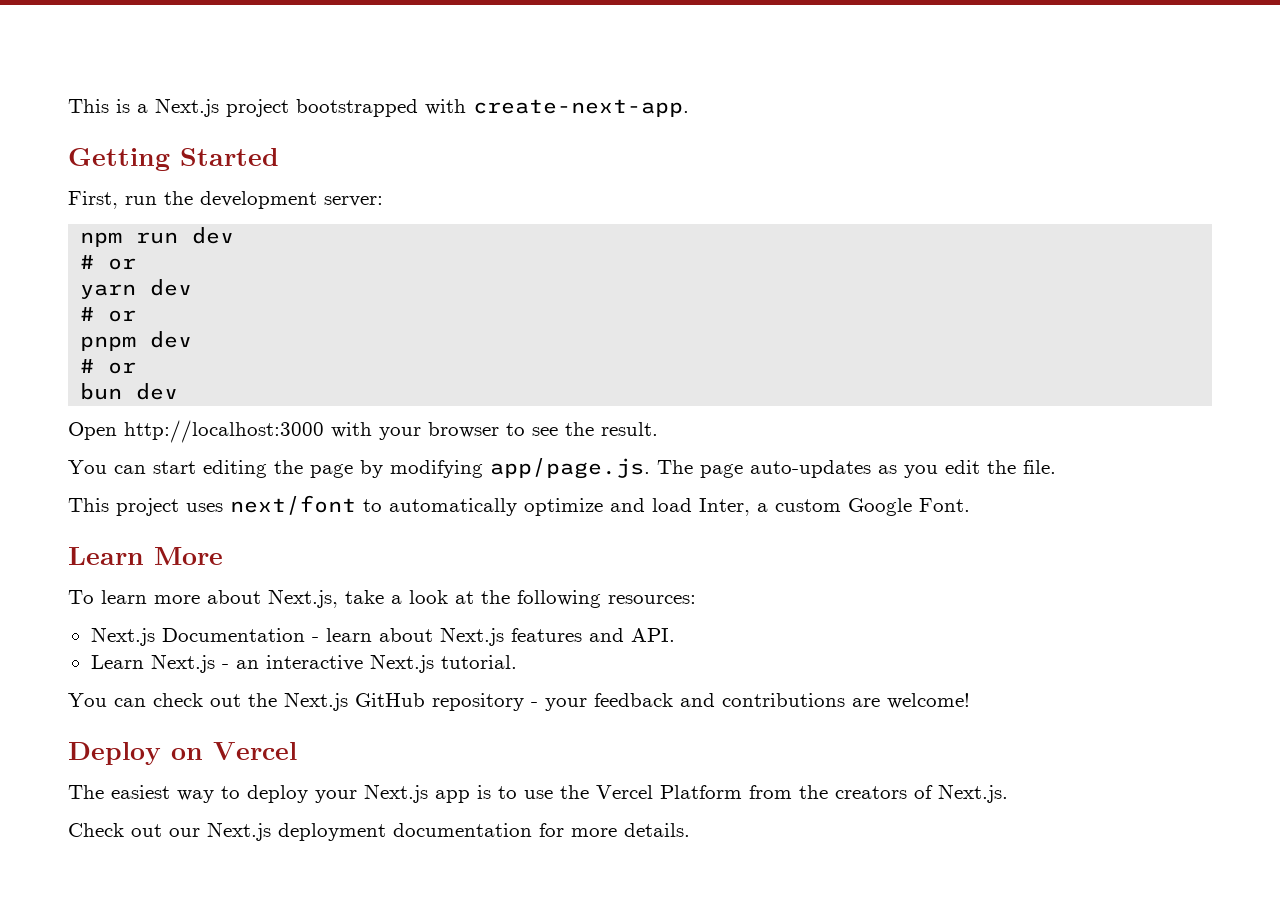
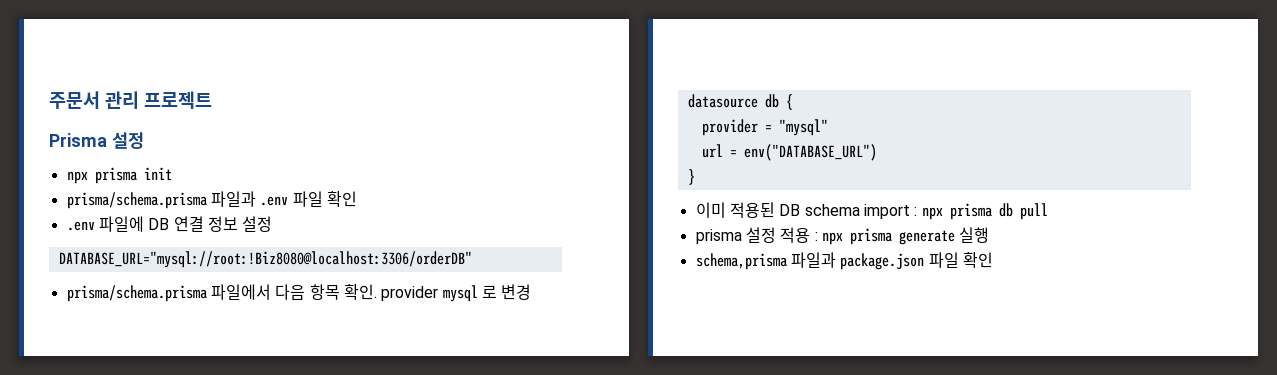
[68,98,689,117] [68,148,279,171] [68,191,383,209] [80,227,235,247] [80,255,137,270] [80,279,193,299] [80,307,137,322] [80,331,193,351] [80,359,137,374] [80,383,179,400] [68,420,658,443] [68,458,1056,479] [68,495,970,516] [68,547,223,565] [68,589,696,608] [90,627,675,646] [90,654,517,673] [68,692,970,711] [68,742,297,765] [68,784,1008,803] [68,822,690,841] This is a Next.js project bootstrapped with create-next-app. // Getting Started // First, run the development server: // npm run dev // # or // yarn dev // # or // pnpm dev // # or // bun dev // Open http://localhost:3000 with your browser to see the result. // You can start editing the page by modifying app/page.js. The page auto-updates as you edit the file. // This project uses next/font to automatically optimize and load Inter, a custom Google Font. // Learn More // To learn more about Next.js, take a look at the following resources: // Next.js Documentation - learn about Next.js features and API. // Learn Next.js - an interactive Next.js tutorial. // You can check out the Next.js GitHub repository - your feedback and contributions are welcome! // Deploy on Vercel // The easiest way to deploy your Next.js app is to use the Vercel Platform from the creators of Next.js. // Check out our Next.js deployment documentation for more details. -> [49,91,212,109] [49,132,144,149] [66,167,172,184] [66,191,357,209] [66,216,273,232] [58,251,472,268] [66,284,532,302] [687,94,793,110] [701,119,828,136] [701,144,877,161] [687,169,695,185] [695,202,1048,220] [695,227,990,245] [695,252,993,270] 주문서 관리 프로젝트 // Prisma 설정 // npx prisma init // prisma/schema.prisma 파일과 .env 파일 확인 // .env 파일에 DB 연결 정보 설정 // DATABASE_URL="mysql://root:!Biz8080@localhost:3306/orderDB" // prisma/schema.prisma 파일에서 다음 항목 확인. provider mysql 로 변경 // datasource db { // provider = "mysql" // url = env("DATABASE_URL") // } // 이미 적용된 DB schema import : npx prisma db pull // prisma 설정 적용 : npx prisma generate 실행 // schema,prisma 파일과 package.json 파일 확인

